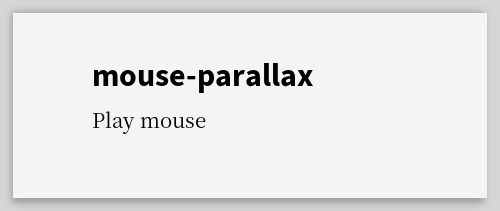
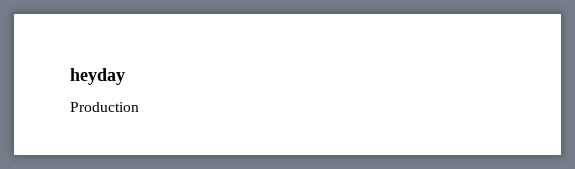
[92,63,313,93] [92,111,206,134] mouse-parallax // Play mouse -> [70,68,125,85] [70,102,139,112] heyday // Production

